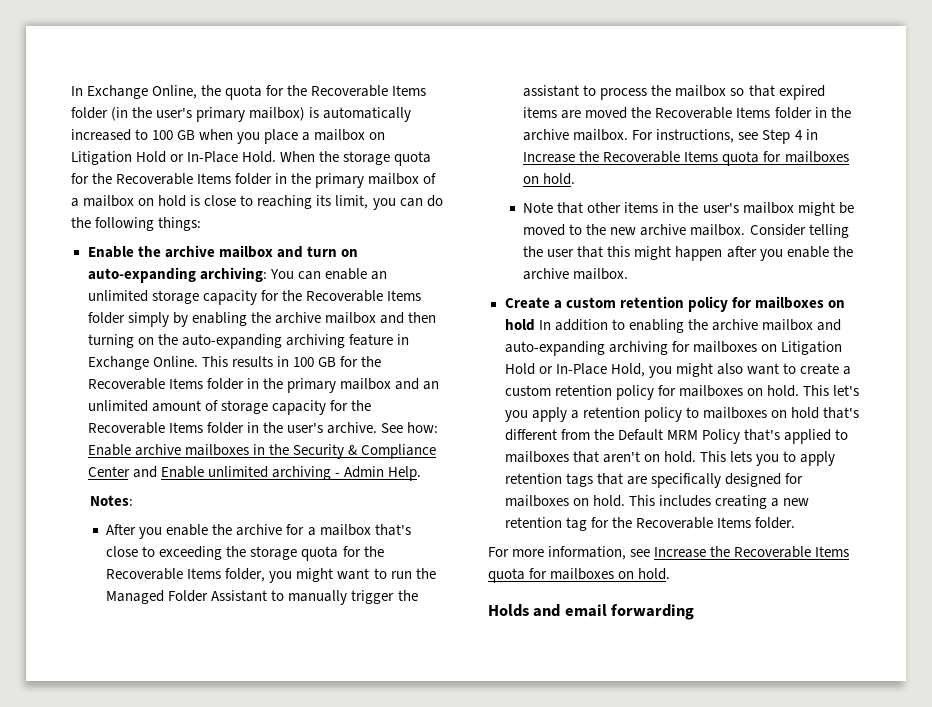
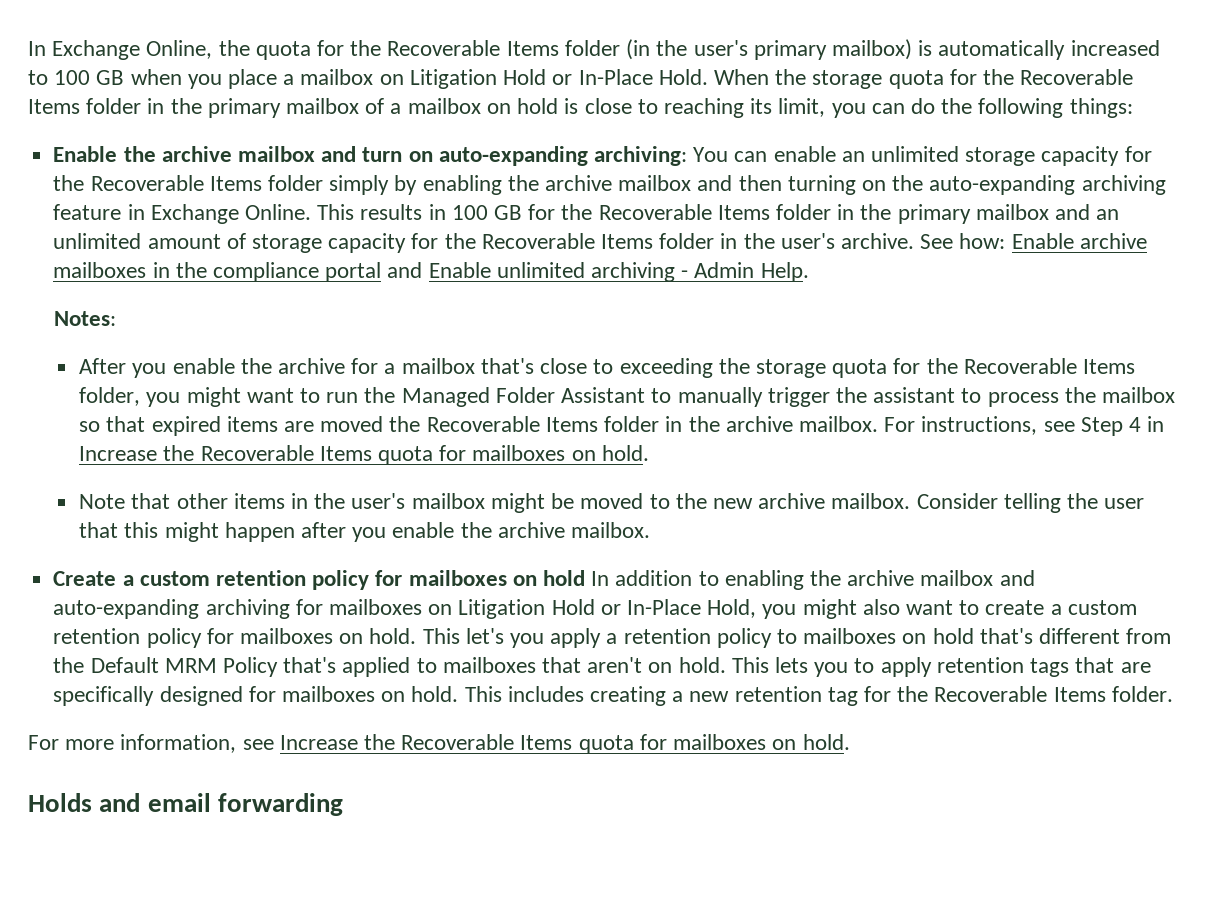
[292,444,436,459] [87,466,130,477] Security & Compliance Center -> [212,262,382,282] compliance portal

